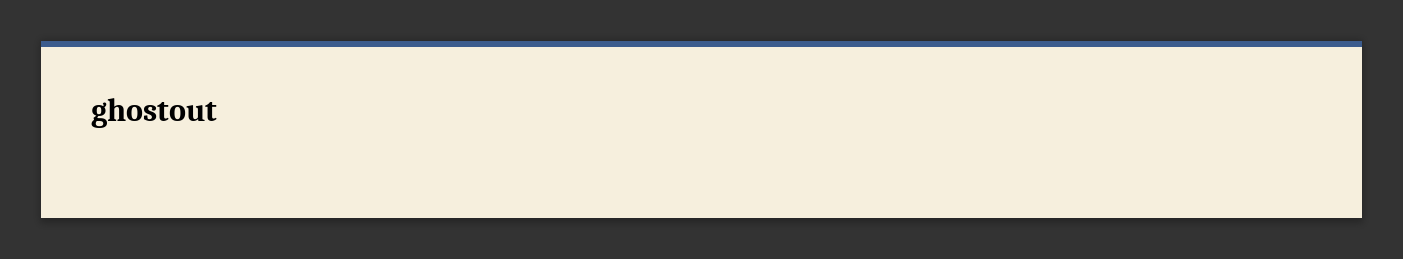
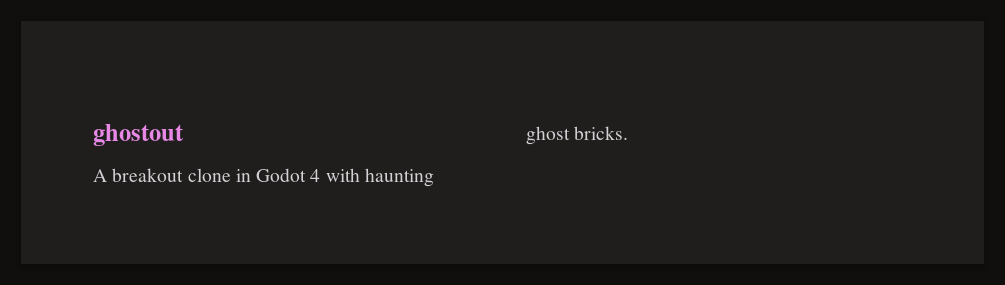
(217, 113) none -> [93,168,434,187] [526,126,629,145] // A breakout clone in Godot 4 with haunting ghost bricks.

